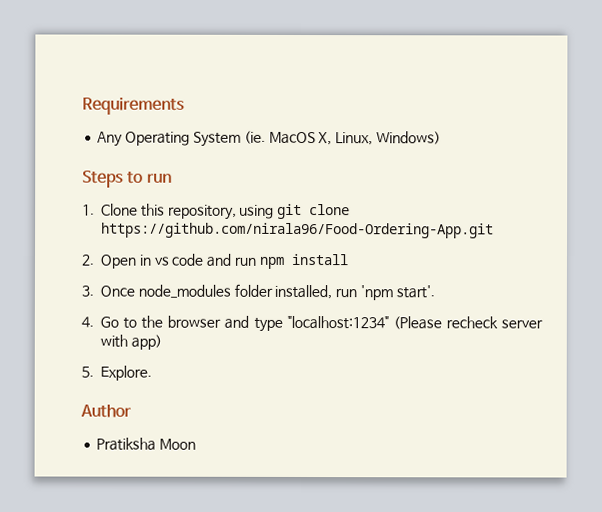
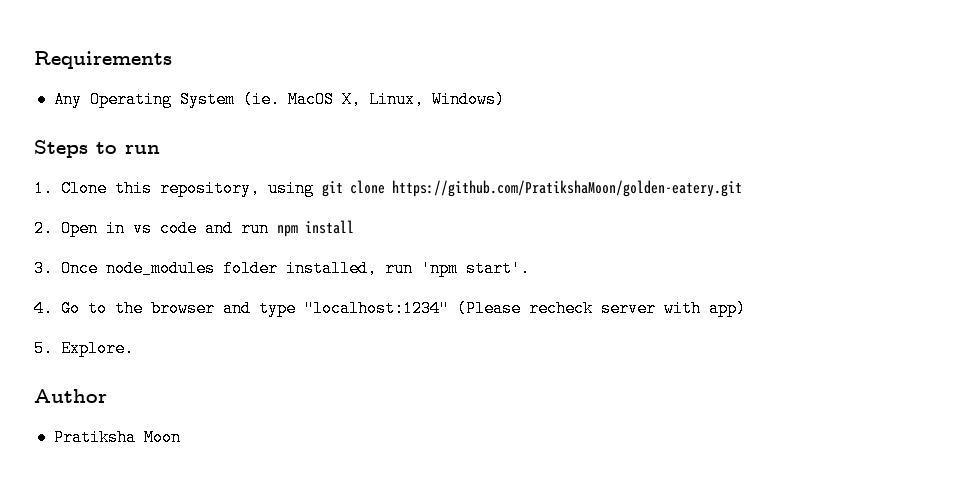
[101,222,494,239] https://github.com/nirala96/Food-Ordering-App.git -> [392,180,742,197] https://github.com/PratikshaMoon/golden-eatery.git

